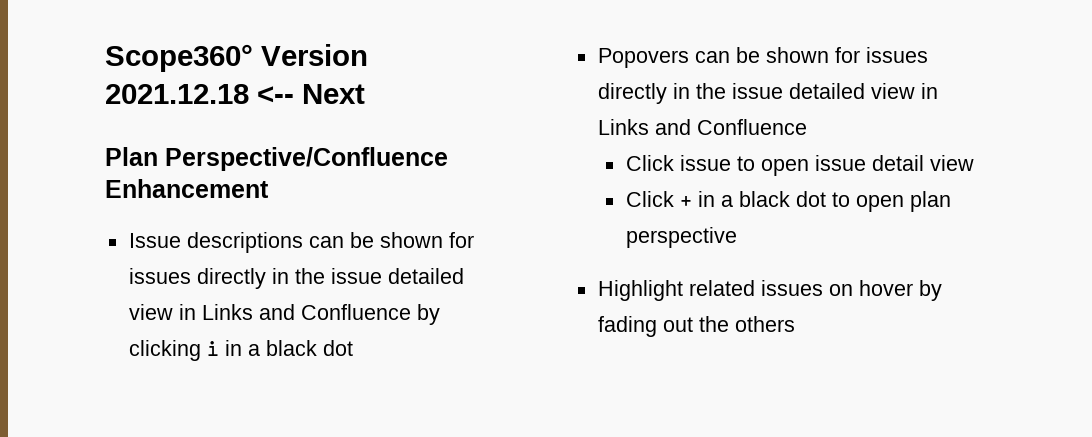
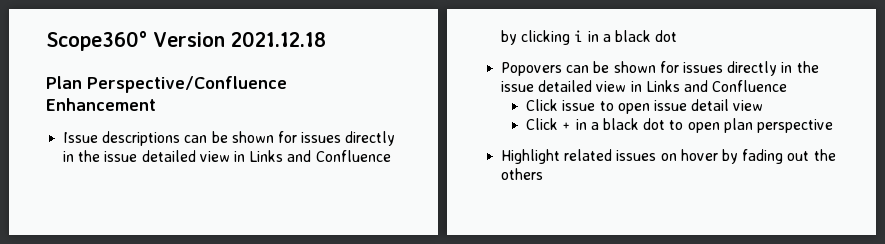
[257,84,365,104] <-- Next -> (326, 39) none

